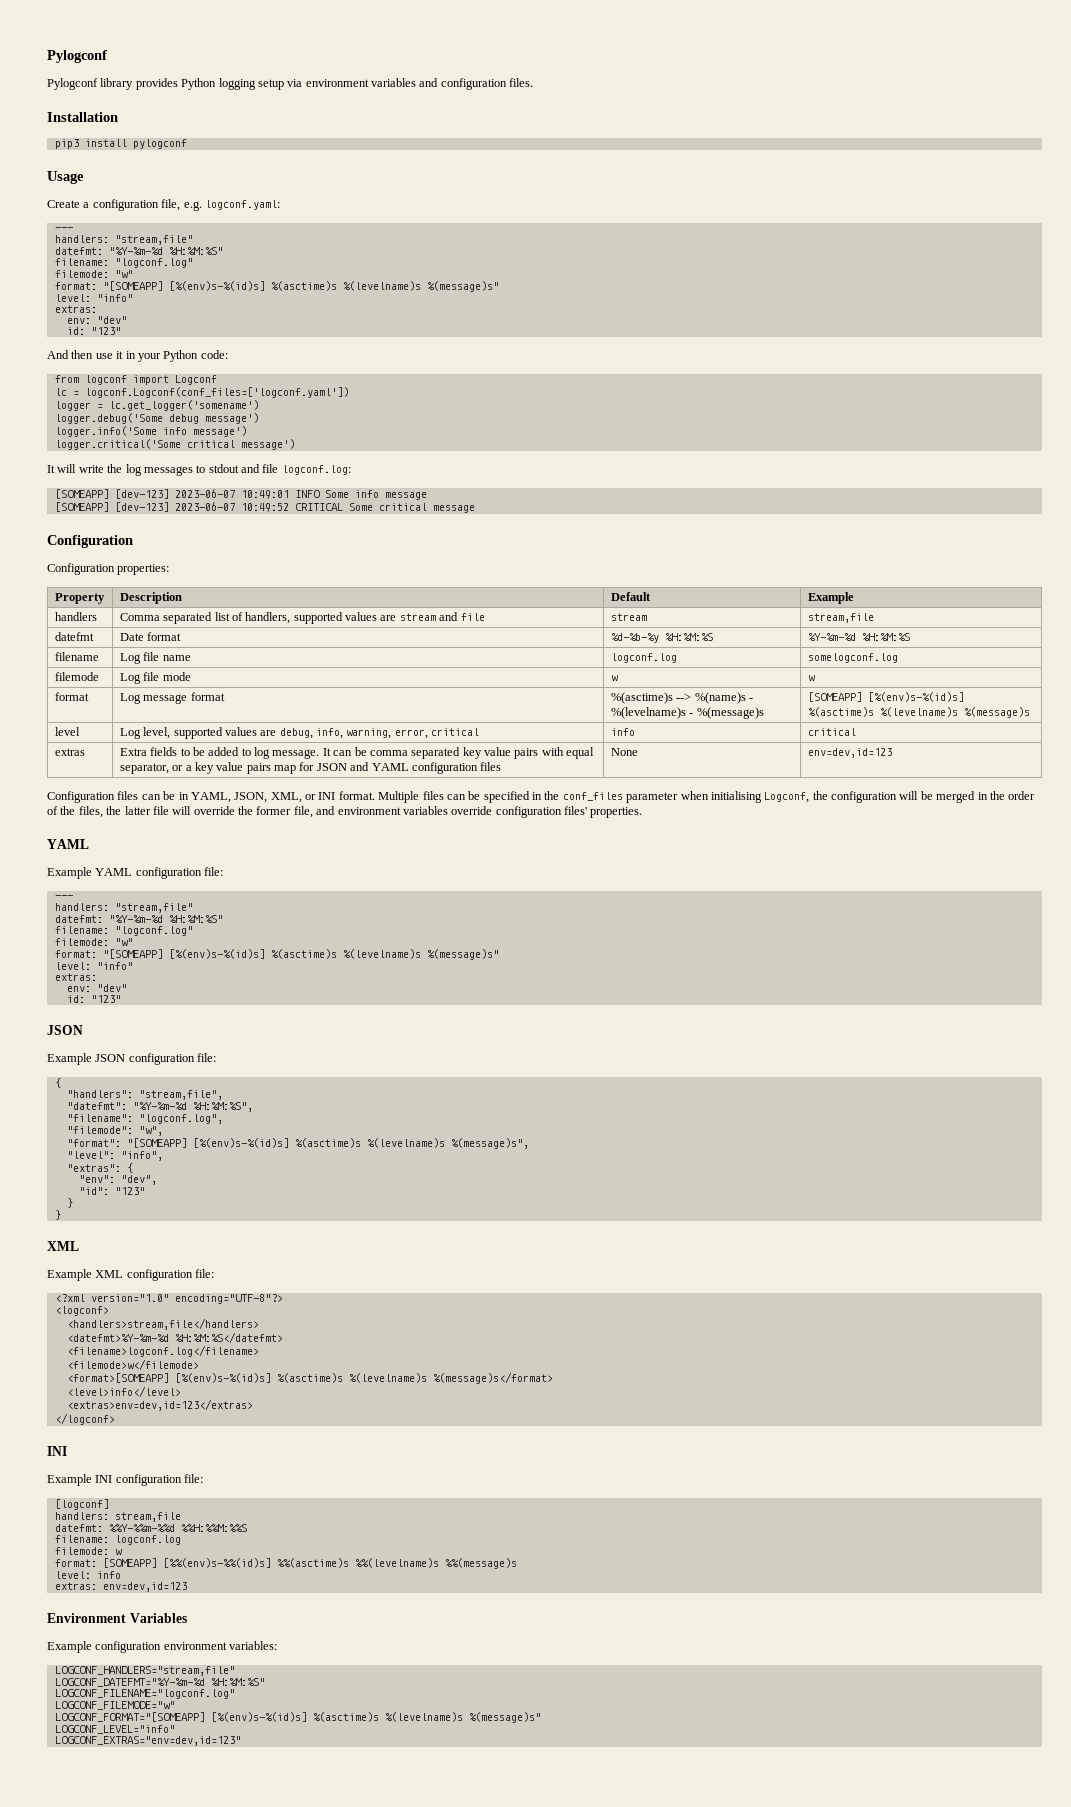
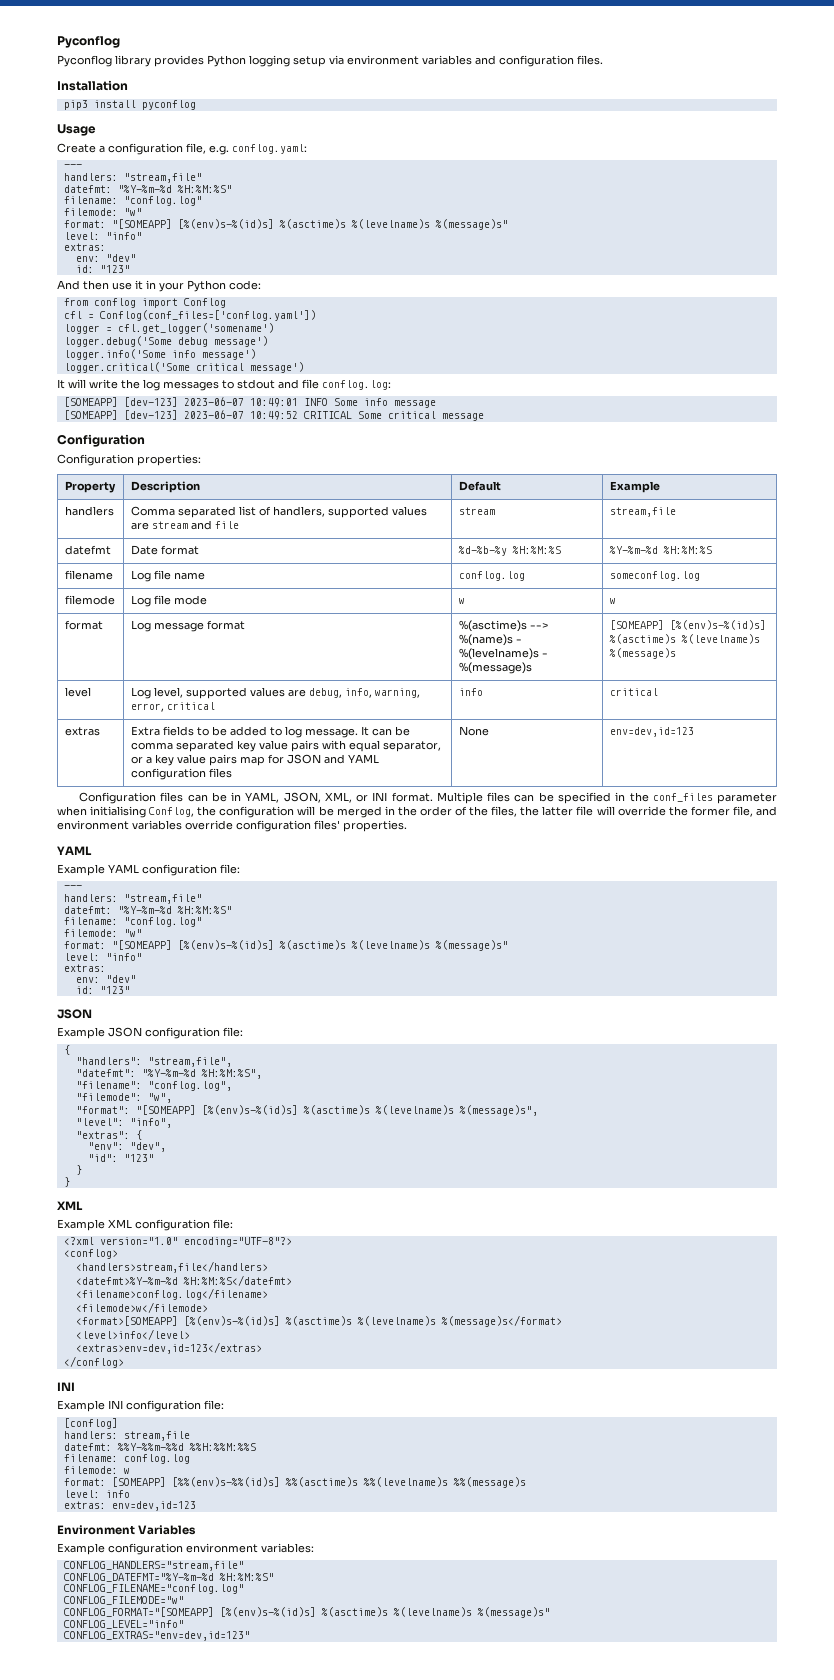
[47,50,107,63] [47,78,98,90] Pylogconf // Pylogconf -> [57,36,120,48] [57,55,112,67] Pyconflog // Pyconflog
[132,139,187,149] pylogconf -> [141,100,196,110] pyconflog
[204,200,280,210] [54,227,73,231] [54,235,193,245] [54,247,223,255] [54,258,193,268] logconf.yaml: // --- // handlers: "stream,file" // datefmt: "%Y-%m-%d %H:%M:%S" // filename: "logconf.log" -> [232,144,307,154] [63,164,82,168] [63,173,202,183] [63,185,232,193] [63,196,202,206] conflog.yaml: // --- // handlers: "stream,file" // datefmt: "%Y-%m-%d %H:%M:%S" // filename: "conflog.log"
[84,375,217,385] [54,387,349,398] logconf import Logconf // lc = logconf.Logconf(conf_files=['logconf.yaml']) -> [93,298,226,308] [63,310,316,321] conflog import Conflog // cfl = Conflog(conf_files=['conflog.yaml'])
[108,400,259,411] lc.get_logger('somename') -> [117,323,274,334] cfl.get_logger('somename')
[281,465,351,475] logconf.log: -> [322,380,391,390] conflog.log:
[610,653,677,663] [807,653,898,663] logconf.log | somelogconf.log -> [458,571,525,581] [609,571,700,581] conflog.log | someconflog.log
[764,792,810,803] Logconf, -> [149,807,195,817] Conflog,
[114,926,193,936] "logconf.log" -> [123,917,202,927] "conflog.log"
[138,1114,223,1124] "logconf.log", -> [147,1081,232,1091] "conflog.log",
[54,1306,109,1316] <logconf> -> [63,1249,118,1259] <conflog>
[66,1345,259,1357] <filename>logconf.log</filename> -> [75,1288,268,1300] <filename>conflog.log</filename>
[54,1413,115,1425] </logconf> -> [63,1356,124,1368] </conflog>
[54,1499,109,1510] [logconf] -> [63,1418,118,1429] [conflog]
[114,1535,181,1545] logconf.log -> [123,1454,190,1464] conflog.log
[54,1666,235,1676] [54,1678,265,1687] [54,1689,235,1699] [54,1701,175,1710] [54,1712,541,1723] [54,1725,175,1734] [54,1736,241,1746] LOGCONF_HANDLERS="stream,file" // LOGCONF_DATEFMT="%Y-%m-%d %H:%M:%S" // LOGCONF_FILENAME="logconf.log" // LOGCONF_FILEMODE="w" // LOGCONF_FORMAT="[SOMEAPP] [%(env)s-%(id)s] %(asctime)s %(levelname)s %(message)s" // LOGCONF_LEVEL="info" // LOGCONF_EXTRAS="env=dev,id=123" -> [63,1561,244,1571] [63,1573,274,1582] [63,1584,244,1594] [63,1596,184,1605] [63,1607,550,1618] [63,1620,184,1629] [63,1631,250,1641] CONFLOG_HANDLERS="stream,file" // CONFLOG_DATEFMT="%Y-%m-%d %H:%M:%S" // CONFLOG_FILENAME="conflog.log" // CONFLOG_FILEMODE="w" // CONFLOG_FORMAT="[SOMEAPP] [%(env)s-%(id)s] %(asctime)s %(levelname)s %(message)s" // CONFLOG_LEVEL="info" // CONFLOG_EXTRAS="env=dev,id=123"

